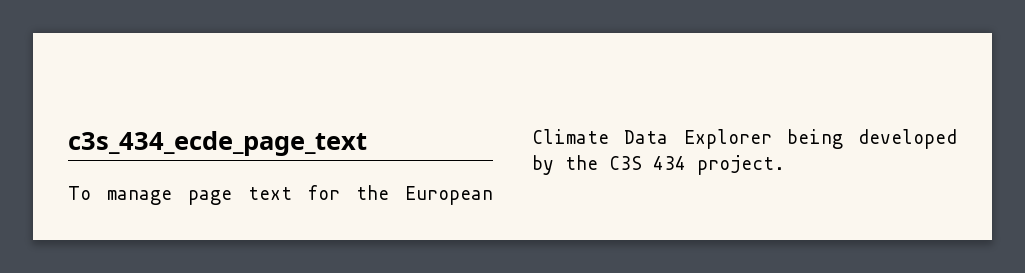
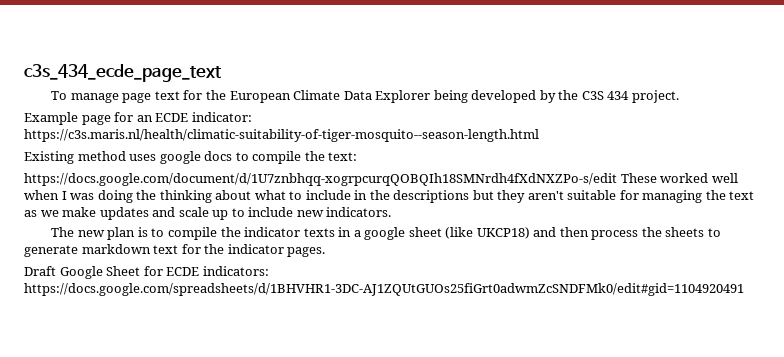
(785, 165) none -> [24,112,252,125] [24,129,539,142] [24,151,358,164] [24,173,738,186] [24,190,755,203] [24,207,392,220] [51,227,721,240] [24,244,326,257] [24,266,269,279] [24,283,744,296] // Example page for an ECDE indicator: https://c3s.maris.nl/health/climatic-suitability-of-tiger-mosquito--season-length.html // Existing method uses google docs to compile the text: // https://docs.google.com/document/d/1U7znbhqq-xogrpcurqQOBQIh18SMNrdh4fXdNXZPo-s/edit These worked well when I was doing the thinking about what to include in the descriptions but they aren't suitable for managing the text as we make updates and scale up to include new indicators. // The new plan is to compile the indicator texts in a google sheet (like UKCP18) and then process the sheets to generate markdown text for the indicator pages. // Draft Google Sheet for ECDE indicators: https://docs.google.com/spreadsheets/d/1BHVHR1-3DC-AJ1ZQUtGUOs25fiGrt0adwmZcSNDFMk0/edit#gid=1104920491

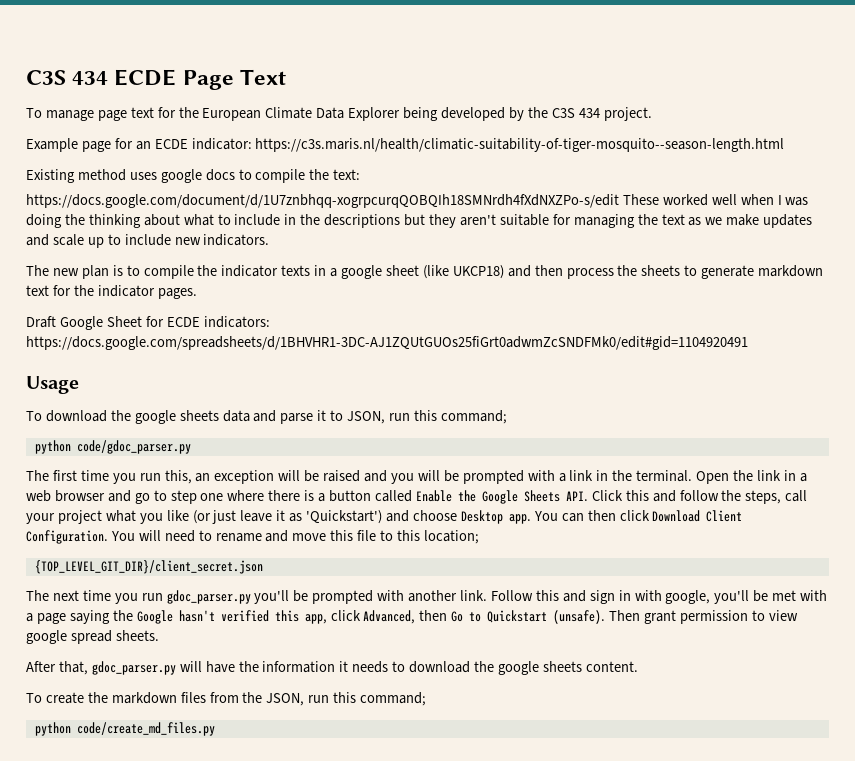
[24,64,222,82] c3s_434_ecde_page_text -> [26,69,286,90] C3S 434 ECDE Page Text
(744, 289) none -> [26,376,79,394] [26,410,507,424] [34,440,191,454] [26,470,807,484] [26,490,808,504] [26,510,743,524] [26,530,479,544] [34,560,263,574] [26,590,828,604] [26,610,798,624] [26,630,159,644] [26,661,638,675] [26,692,427,706] [34,722,215,736] // Usage // To download the google sheets data and parse it to JSON, run this command; // python code/gdoc_parser.py // The first time you run this, an exception will be raised and you will be prompted with a link in the terminal. Open the link in a web browser and go to step one where there is a button called Enable the Google Sheets API. Click this and follow the steps, call your project what you like (or just leave it as 'Quickstart') and choose Desktop app. You can then click Download Client Configuration. You will need to rename and move this file to this location; // {TOP_LEVEL_GIT_DIR}/client_secret.json // The next time you run gdoc_parser.py you'll be prompted with another link. Follow this and sign in with google, you'll be met with a page saying the Google hasn't verified this app, click Advanced, then Go to Quickstart (unsafe). Then grant permission to view google spread sheets. // After that, gdoc_parser.py will have the information it needs to download the google sheets content. // To create the markdown files from the JSON, run this command; // python code/create_md_files.py

